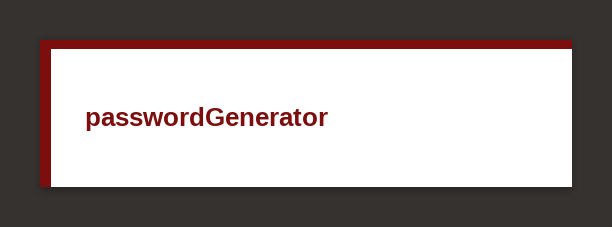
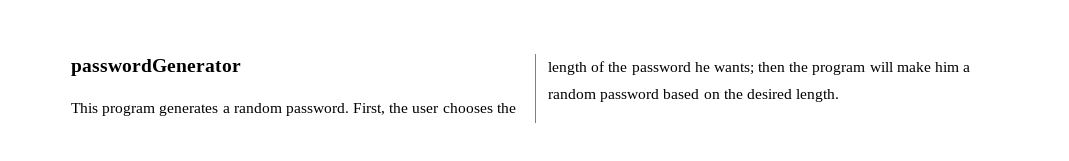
(328, 119) none -> [71,103,516,116] [548,61,971,75] [548,89,840,102] // This program generates a random password. First, the user chooses the length of the password he wants; then the program will make him a random password based on the desired length.

